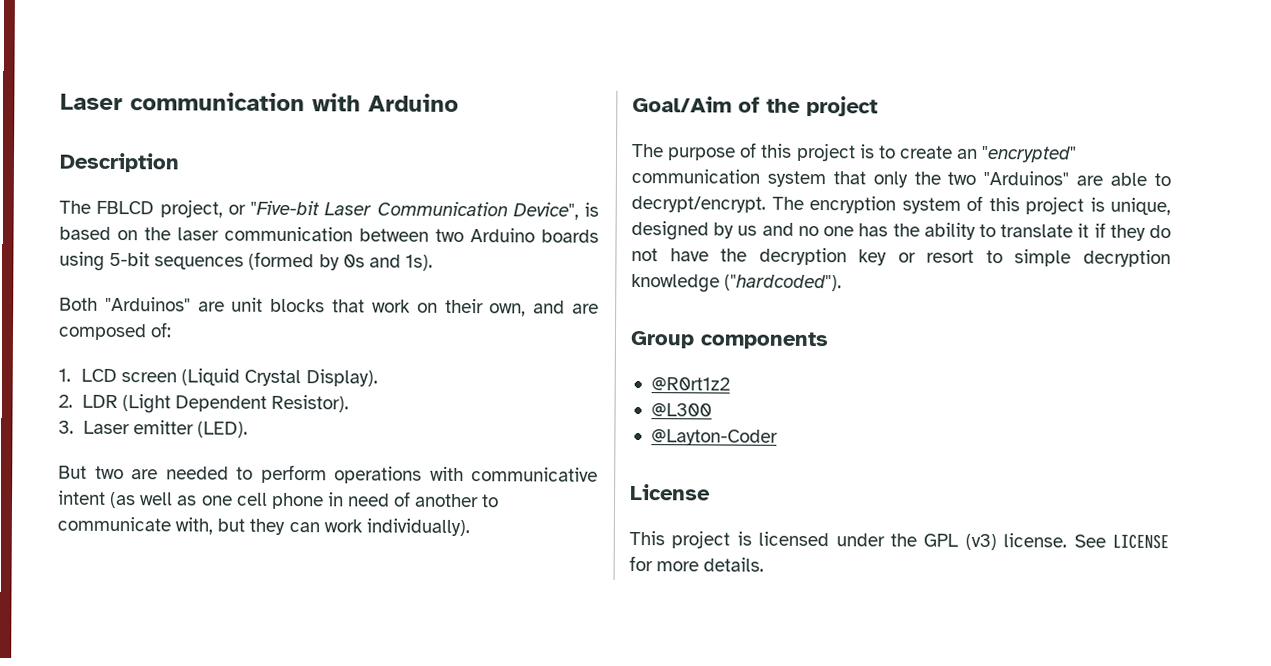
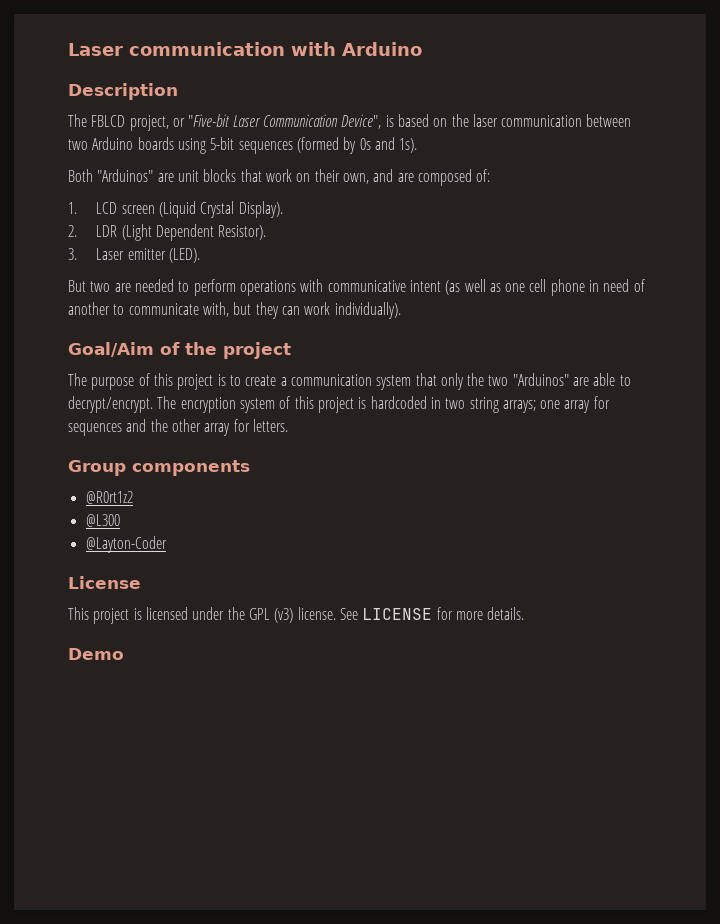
[957,145,1078,163] an "encrypted" -> [280,377,287,386] a
[1110,197,1171,216] [631,220,1171,241] [631,247,1171,268] [631,273,843,293] unique, designed by us and no one has the ability to translate it if they do not have the decryption key or resort to simple decryption knowledge ("hardcoded"). -> [370,396,610,413] [68,419,288,436] hardcoded in two string arrays; one array for sequences and the other array for letters.
(765, 564) none -> [68,648,124,660] // Demo

